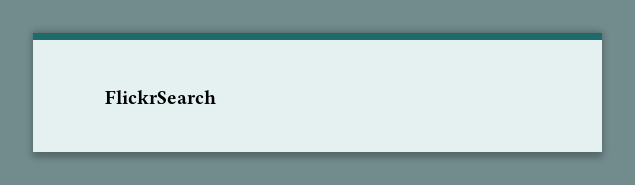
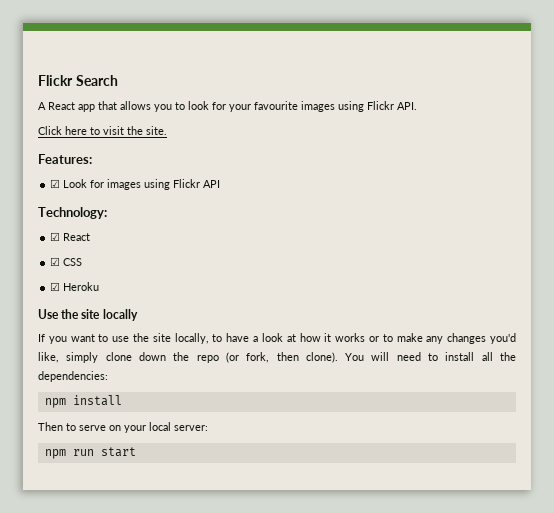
[105,90,216,104] FlickrSearch -> [38,75,118,86] [38,101,417,112] [38,126,167,135] [38,154,92,164] [50,179,221,190] [38,207,107,219] [50,232,91,241] [50,257,83,266] [50,282,100,291] [38,309,138,321] [38,333,516,344] [38,352,516,363] [38,371,108,382] [44,395,122,408] [38,422,208,433] [44,447,136,459] Flickr Search // A React app that allows you to look for your favourite images using Flickr API. // Click here to visit the site. // Features: // ☑ Look for images using Flickr API // Technology: // ☑ React // ☑ CSS // ☑ Heroku // Use the site locally // If you want to use the site locally, to have a look at how it works or to make any changes you'd like, simply clone down the repo (or fork, then clone). You will need to install all the dependencies: // npm install // Then to serve on your local server: // npm run start

